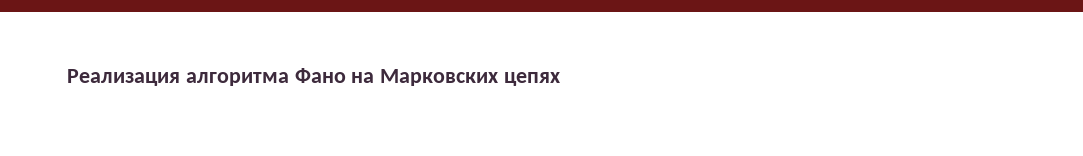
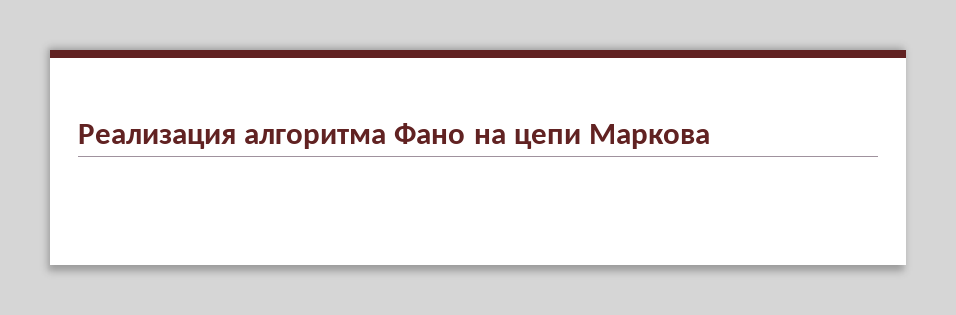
[380,69,561,86] Марковских цепях -> [513,124,711,149] цепи Маркова

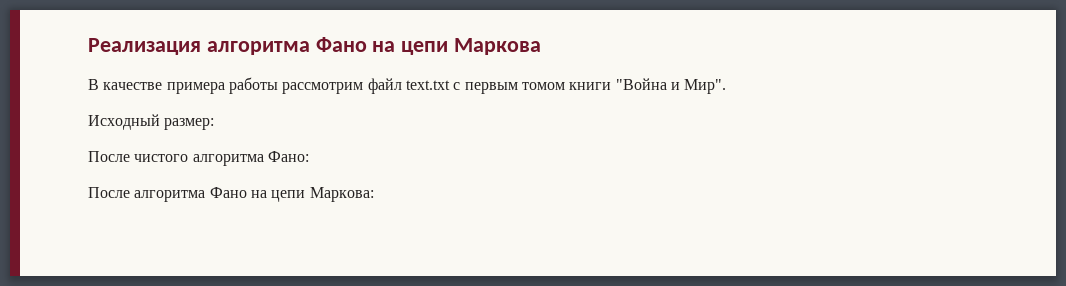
(711, 136) none -> [88,77,727,94] [88,114,215,130] [88,151,309,166] [88,187,374,202] // В качестве примера работы рассмотрим файл text.txt с первым томом книги "Война и Мир". // Исходный размер: // После чистого алгоритма Фано: // После алгоритма Фано на цепи Маркова:

